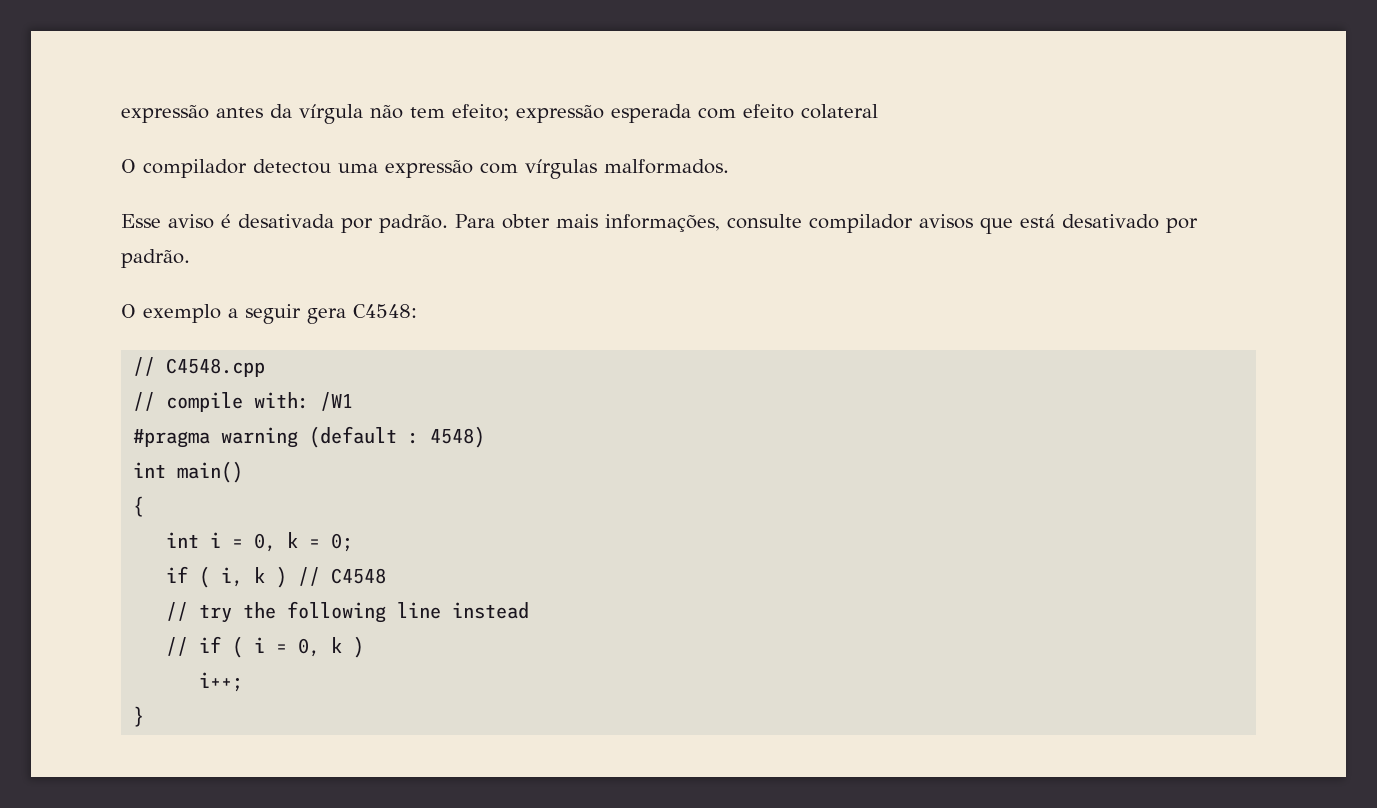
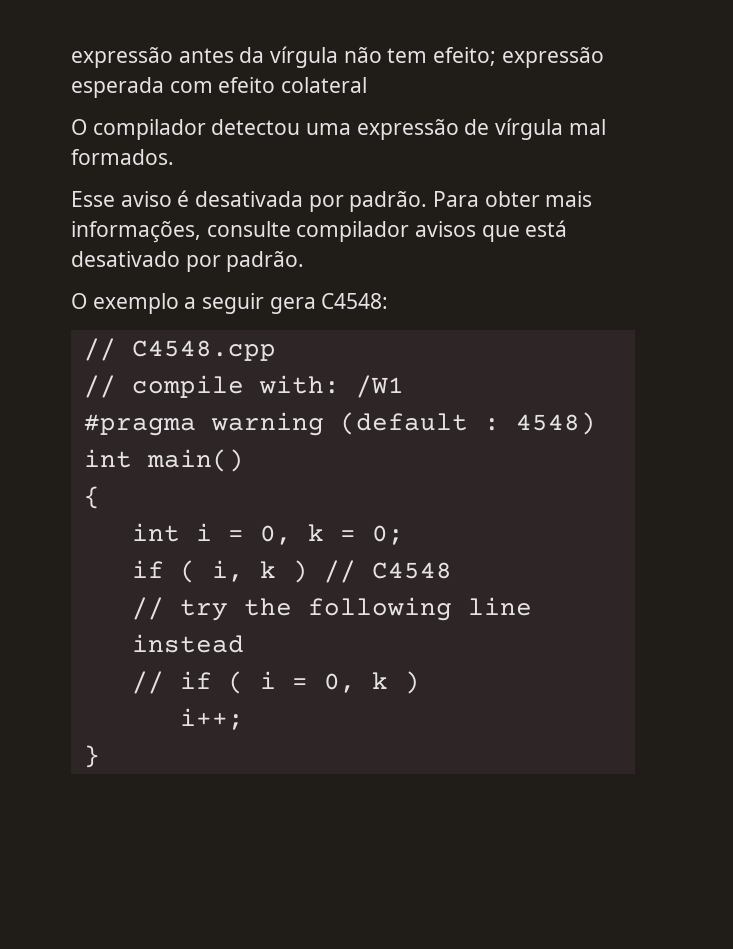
[480,159,729,179] com vírgulas malformados. -> [464,118,606,140] [71,149,174,165] de vírgula mal formados.

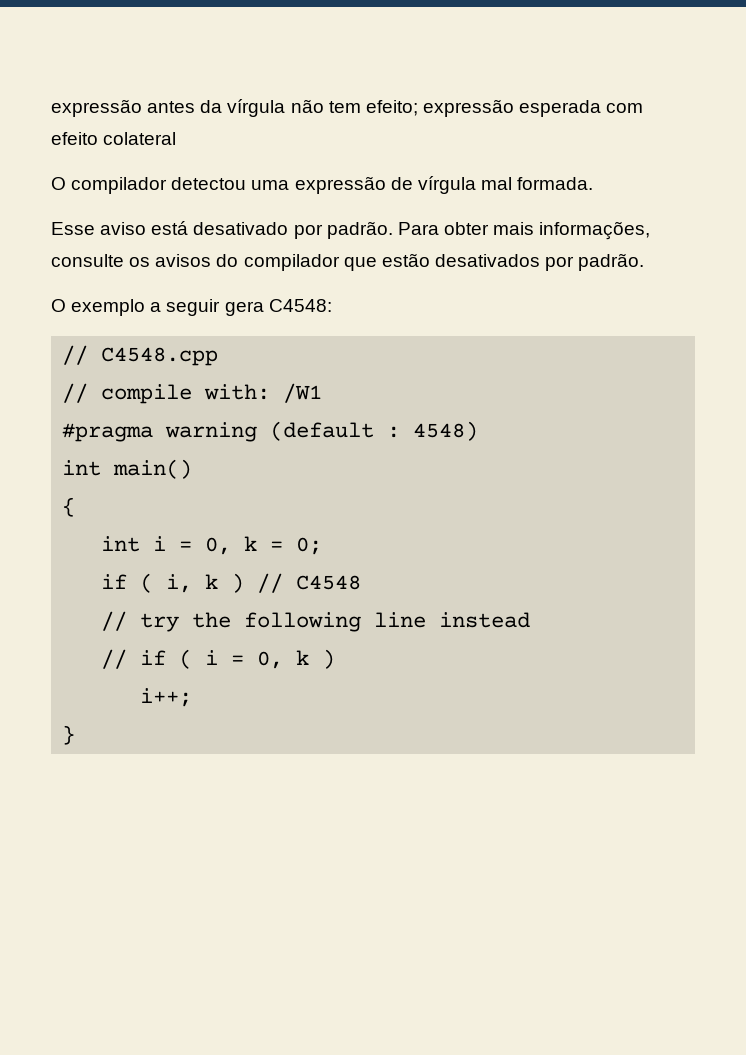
[71,149,174,165] formados. -> [517,177,594,190] formada.
[177,190,304,207] é desativada -> [151,221,289,235] está desativado
[296,220,568,242] [71,251,180,267] compilador avisos que está desativado -> [129,253,540,271] os avisos do compilador que estão desativados

